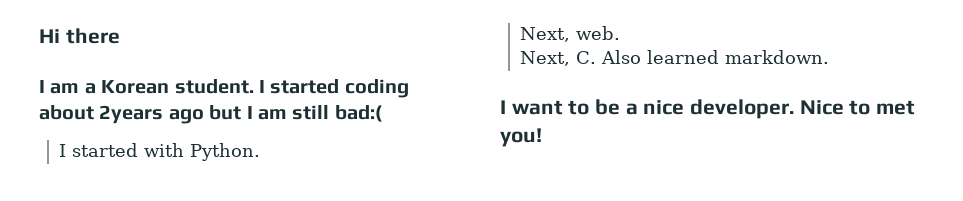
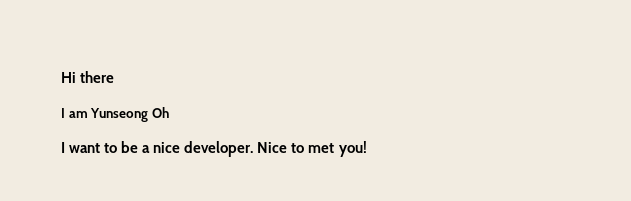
[84,79,409,98] [39,105,382,124] [59,143,261,161] [520,26,621,42] [520,50,830,66] a Korean student. I started coding about 2years ago but I am still bad:( // I started with Python. // Next, web. // Next, C. Also learned markdown. -> [90,107,169,122] Yunseong Oh

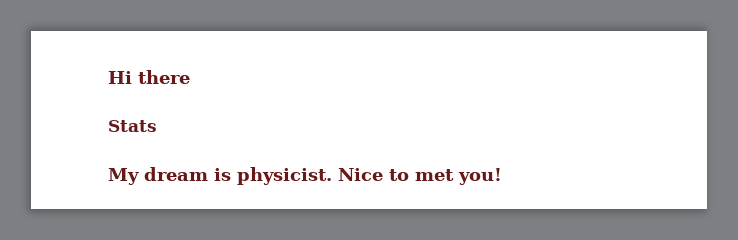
[61,107,169,122] [61,141,254,157] I am Yunseong Oh // I want to be a nice developer. -> [108,120,157,132] [108,167,332,185] Stats // My dream is physicist.

